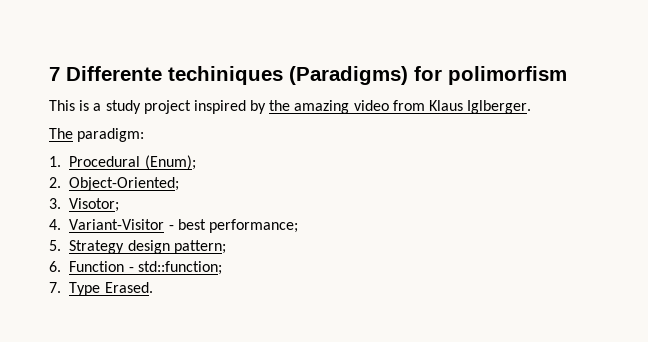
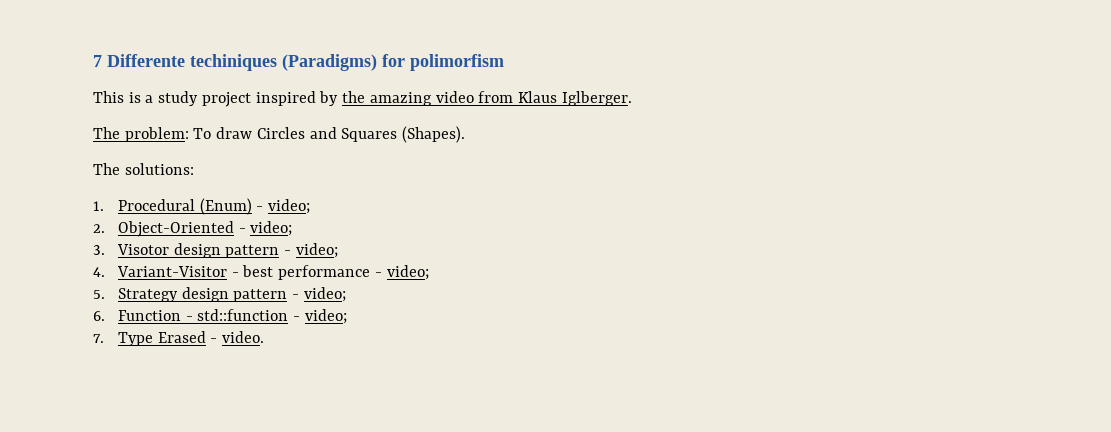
[77,128,145,142] [49,155,196,170] [49,177,180,191] [49,198,120,212] paradigm: // 1. Procedural (Enum); // 2. Object-Oriented; // 3. Visotor; -> [124,126,466,143] [93,163,194,175] [93,198,311,215] [93,221,293,237] [93,243,338,258] problem: To draw Circles and Squares (Shapes). // The solutions: // 1. Procedural (Enum) - video; // 2. Object-Oriented - video; // 3. Visotor design pattern - video;
[208,219,298,233] performance; -> [278,265,429,280] performance - video;
[173,240,226,254] pattern; -> [233,287,346,302] pattern - video;
[137,261,222,275] std::function; -> [197,309,347,324] std::function - video;
[104,282,153,293] Erased. -> [157,331,265,343] Erased - video.

